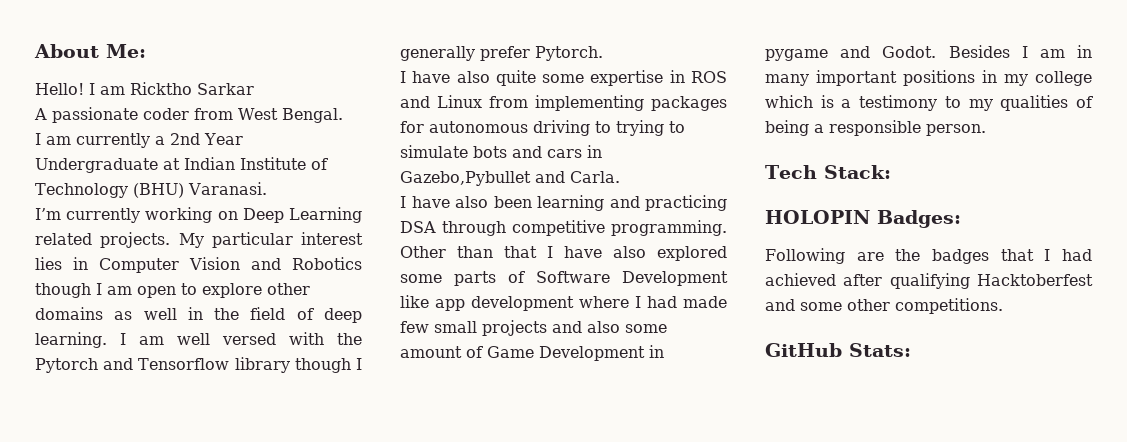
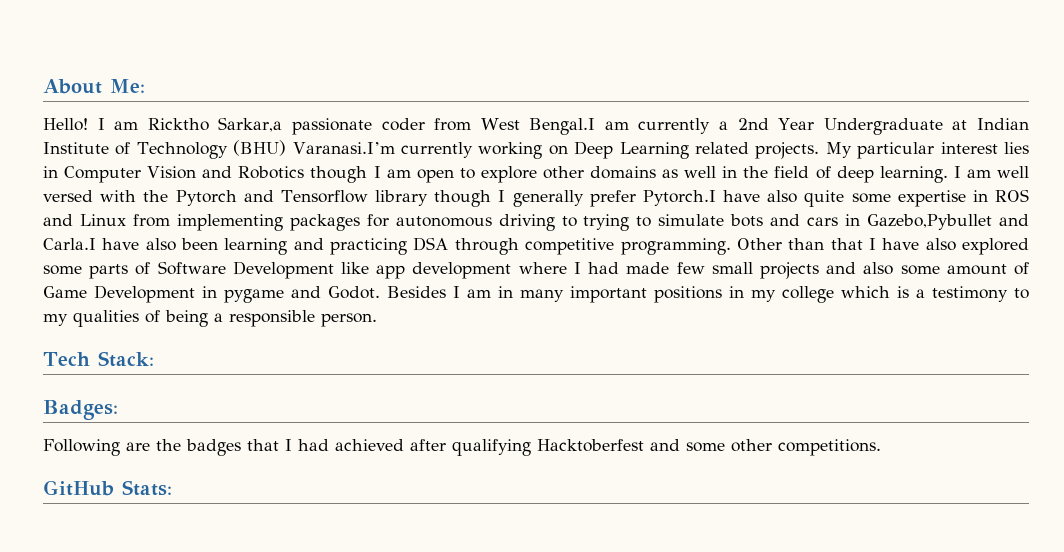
[197,83,254,95] [34,108,47,120] Sarkar // A -> [218,117,283,132] Sarkar,a
[281,108,343,123] [35,133,41,145] Bengal. // I -> [529,118,596,135] Bengal.I
[187,182,267,195] [35,208,61,220] Varanasi. // I’m -> [292,142,395,154] Varanasi.I’m
[535,46,603,61] [400,71,406,83] Pytorch. // I -> [642,190,716,206] Pytorch.I
[570,171,620,183] [400,196,406,208] Carla. // I -> [43,238,96,250] Carla.I
[765,210,870,224] HOLOPIN -> (154, 359) none

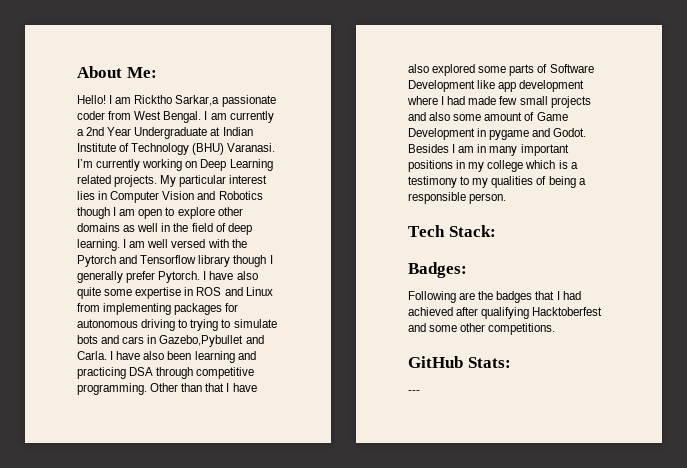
[529,118,596,135] Bengal.I -> [163,111,208,123] Bengal. I
[292,142,395,154] Varanasi.I’m -> [227,143,276,152] [77,159,93,168] Varanasi. I’m
[642,190,716,206] Pytorch.I -> [158,271,207,283] Pytorch. I
[43,238,96,250] Carla.I -> [77,351,114,360] Carla. I
(172, 488) none -> [408,390,420,394] // ---

